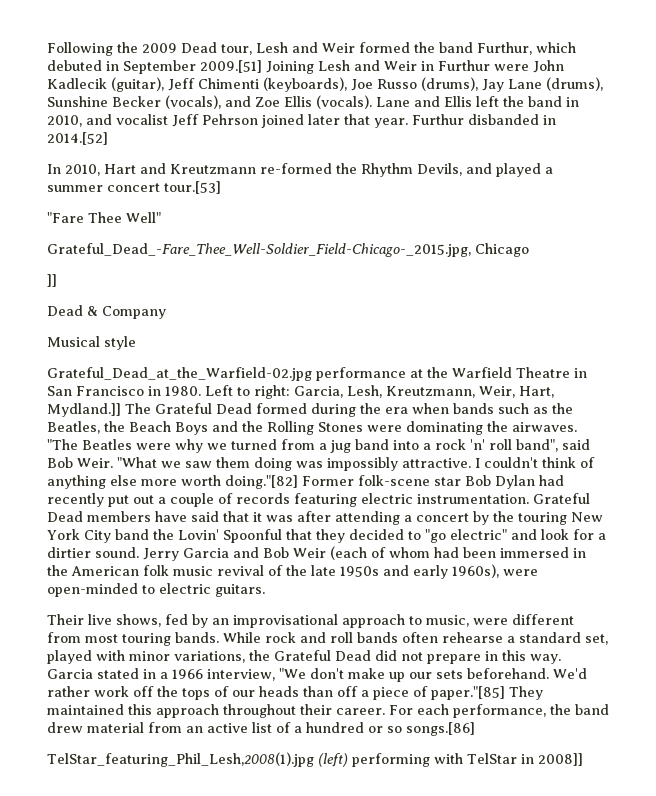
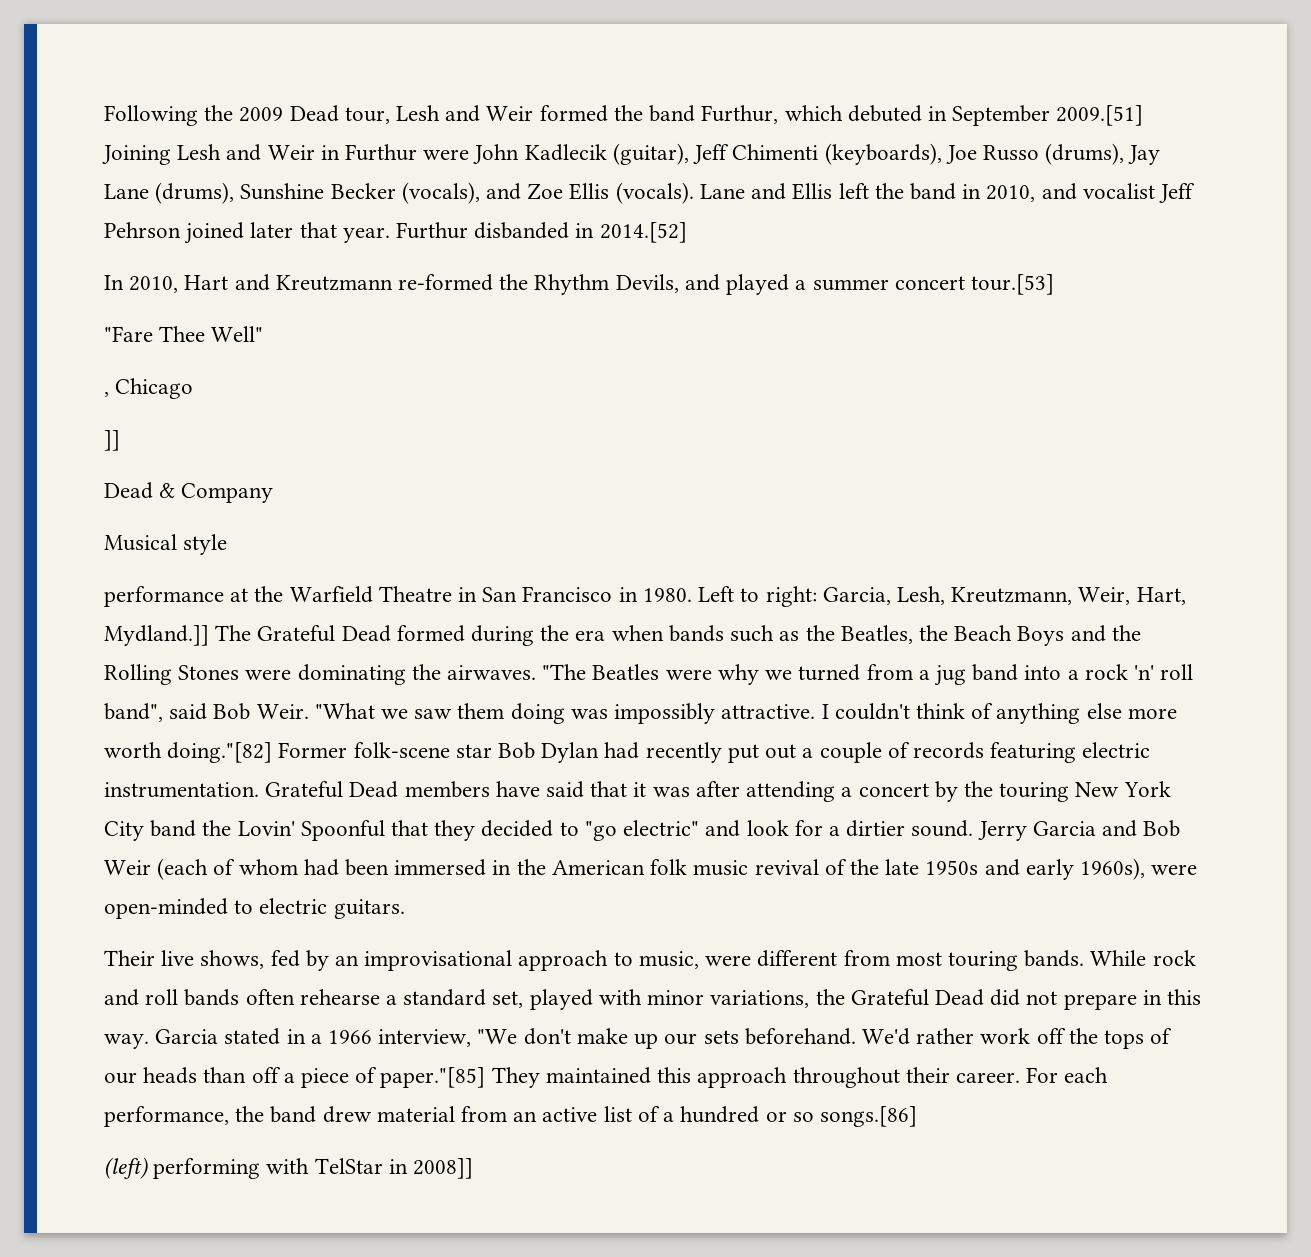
[47,243,471,257] Grateful_Dead_-Fare_Thee_Well-Soldier_Field-Chicago-_2015.jpg, -> [104,391,109,397] ,
[47,367,312,381] Grateful_Dead_at_the_Warfield-02.jpg -> (228, 544) none
[47,752,314,767] TelStar_featuring_Phil_Lesh,2008(1).jpg -> (917, 1116) none

